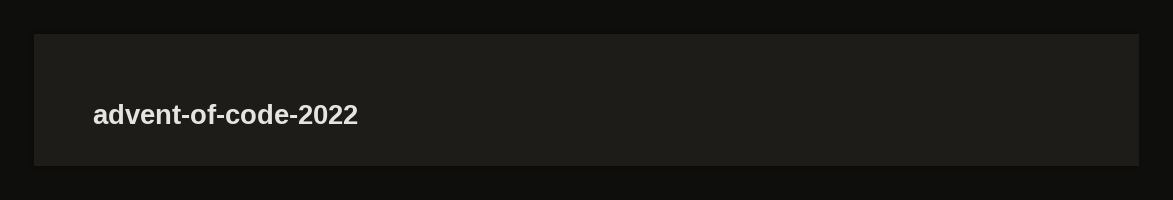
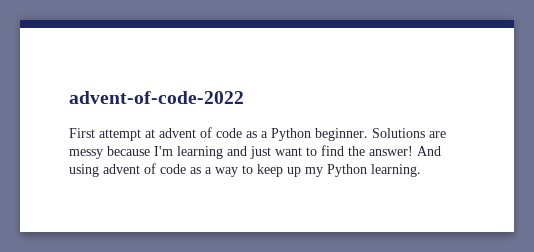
(358, 114) none -> [69,127,446,141] [69,145,441,159] [69,163,421,177] // First attempt at advent of code as a Python beginner. Solutions are messy because I'm learning and just want to find the answer! And using advent of code as a way to keep up my Python learning.

